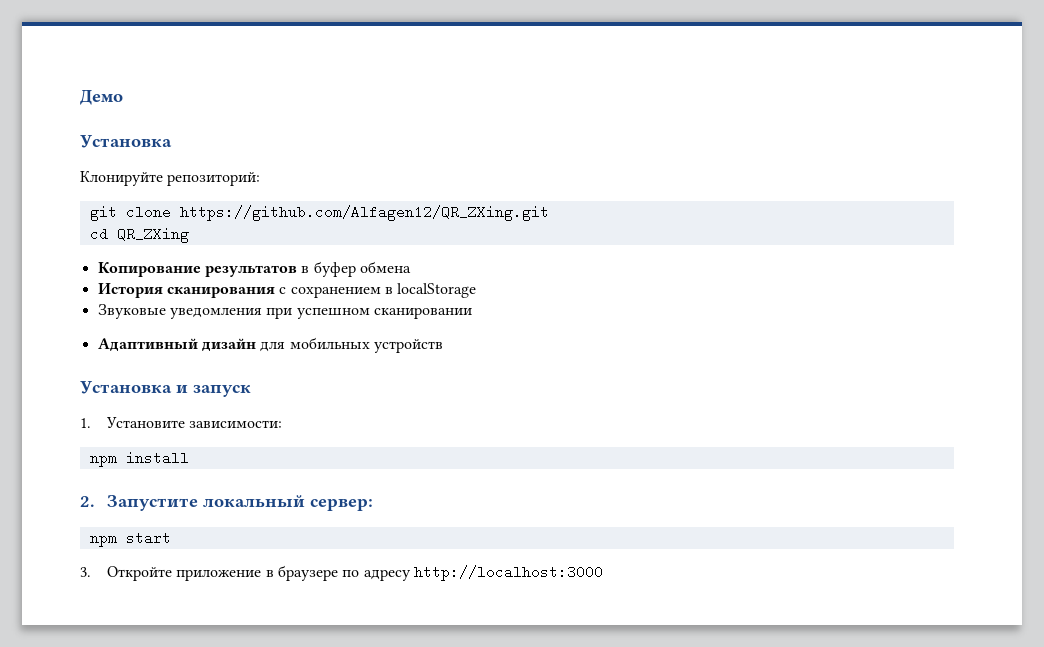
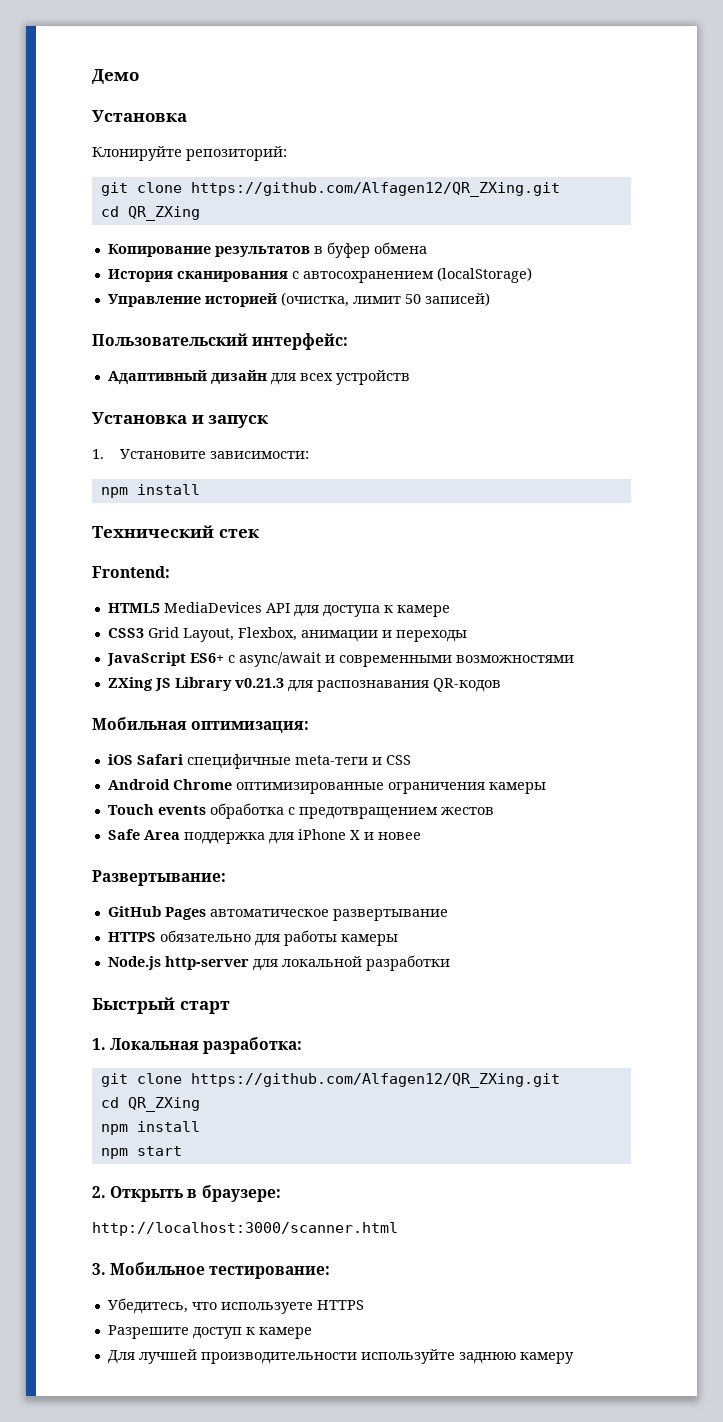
[290,283,477,298] [97,304,472,319] сохранением в localStorage // Звуковые уведомления при успешном сканировании -> [302,267,532,283] [107,292,490,307] [92,333,349,350] автосохранением (localStorage) // Управление историей (очистка, лимит 50 записей) // Пользовательский интерфейс:
[289,337,370,349] мобильных -> [299,373,333,381] всех
[80,495,374,511] [89,531,171,547] [80,565,603,581] 2. Запустите локальный сервер: // npm start // 3. Откройте приложение в браузере по адресу http://localhost:3000 -> [92,525,259,538] [92,566,170,578] [107,602,450,617] [107,627,467,642] [106,652,574,667] [107,677,501,692] [92,717,310,733] [107,754,411,769] [107,779,546,794] [107,803,494,819] [107,829,421,844] [92,870,226,886] [107,906,448,921] [107,930,398,946] [107,955,450,971] [92,997,230,1014] [92,1037,303,1054] [100,1073,560,1088] [100,1097,200,1112] [100,1121,200,1135] [100,1146,182,1159] [92,1185,281,1202] [92,1222,398,1236] [92,1262,331,1279] [107,1298,364,1314] [107,1325,312,1339] [107,1349,574,1364] Технический стек // Frontend: // HTML5 MediaDevices API для доступа к камере // CSS3 Grid Layout, Flexbox, анимации и переходы // JavaScript ES6+ с async/await и современными возможностями // ZXing JS Library v0.21.3 для распознавания QR-кодов // Мобильная оптимизация: // iOS Safari специфичные meta-теги и CSS // Android Chrome оптимизированные ограничения камеры // Touch events обработка с предотвращением жестов // Safe Area поддержка для iPhone X и новее // Развертывание: // GitHub Pages автоматическое развертывание // HTTPS обязательно для работы камеры // Node.js http-server для локальной разработки // Быстрый старт // 1. Локальная разработка: // git clone https://github.com/Alfagen12/QR_ZXing.git // cd QR_ZXing // npm install // npm start // 2. Открыть в браузере: // http://localhost:3000/scanner.html // 3. Мобильное тестирование: // Убедитесь, что используете HTTPS // Разрешите доступ к камере // Для лучшей производительности используйте заднюю камеру

